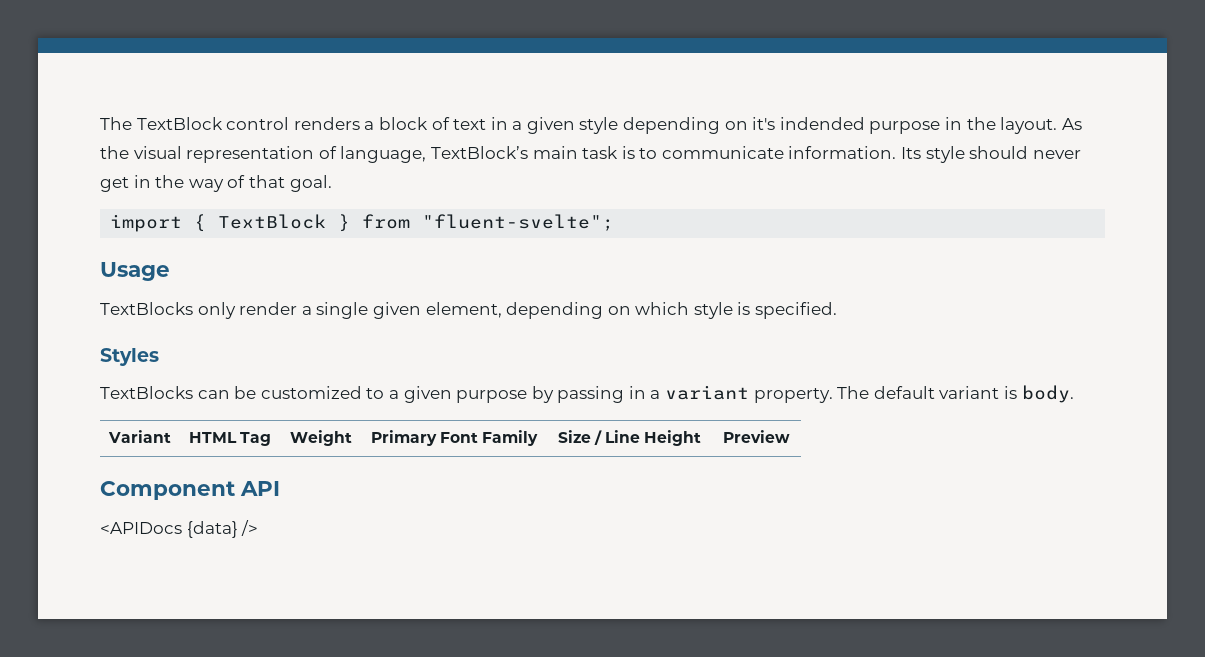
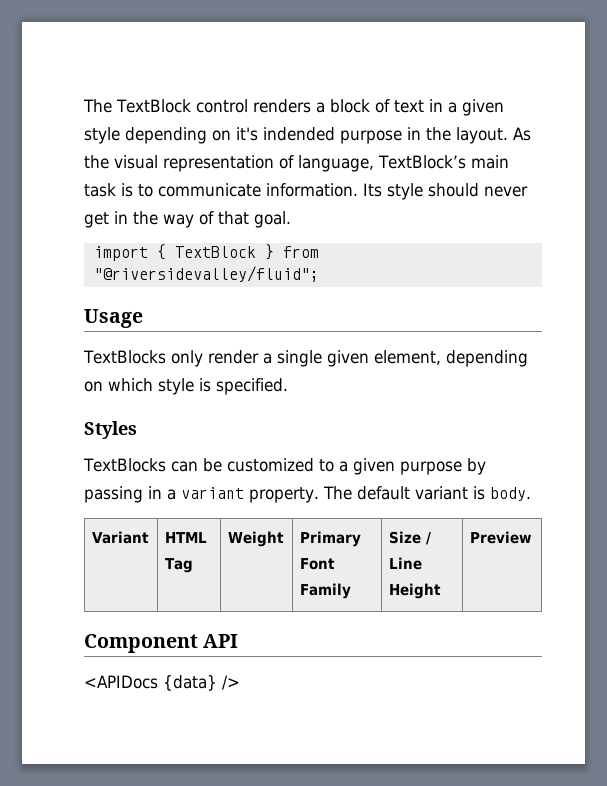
[422,214,615,231] "fluent-svelte"; -> [93,266,319,282] "@riversidevalley/fluid";

